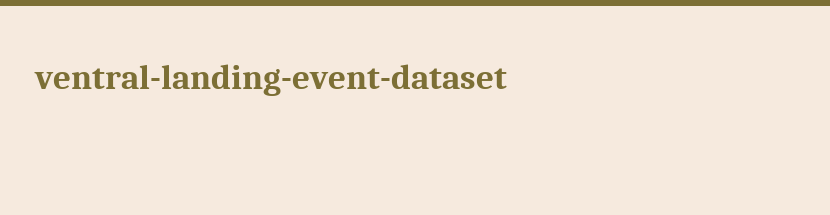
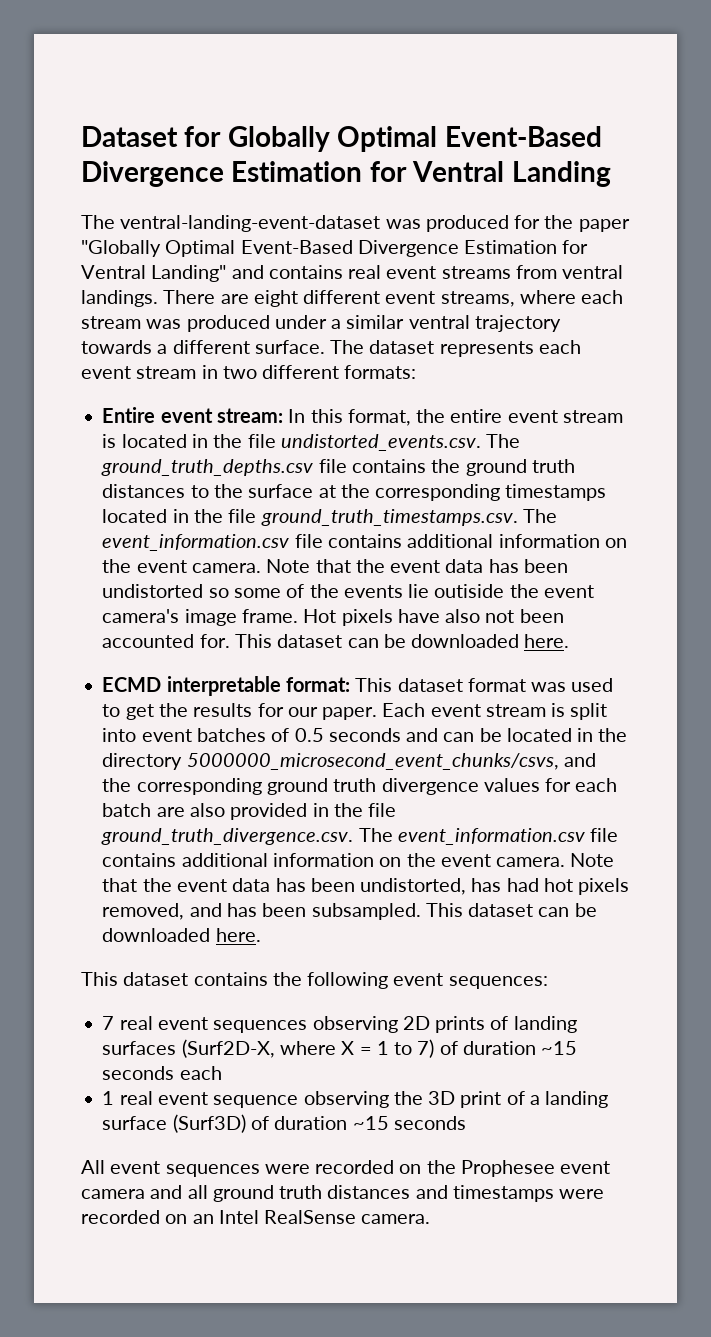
[34,64,507,96] ventral-landing-event-dataset -> [81,126,602,152] [81,161,611,187] [81,215,630,232] [81,240,589,257] [81,265,624,282] [81,290,624,307] [81,315,561,332] [81,340,581,357] [81,365,417,379] [102,407,623,426] [102,434,521,451] [101,459,575,476] [102,484,607,501] [102,509,557,526] [102,534,627,551] [102,559,568,573] [102,584,594,598] [102,609,564,626] [102,634,570,648] [102,676,614,696] [102,703,608,720] [102,728,628,742] [102,753,596,770] [102,778,618,795] [102,803,397,820] [101,828,619,845] [102,853,615,867] [102,878,630,895] [102,903,597,920] [102,928,261,942] [81,972,548,989] [102,1016,577,1033] [102,1039,578,1058] [102,1066,222,1080] [102,1091,609,1108] [102,1114,466,1133] [81,1160,611,1177] [81,1185,605,1202] [81,1210,431,1224] Dataset for Globally Optimal Event-Based Divergence Estimation for Ventral Landing // The ventral-landing-event-dataset was produced for the paper "Globally Optimal Event-Based Divergence Estimation for Ventral Landing" and contains real event streams from ventral landings. There are eight different event streams, where each stream was produced under a similar ventral trajectory towards a different surface. The dataset represents each event stream in two different formats: // Entire event stream: In this format, the entire event stream is located in the file undistorted_events.csv. The ground_truth_depths.csv file contains the ground truth distances to the surface at the corresponding timestamps located in the file ground_truth_timestamps.csv. The event_information.csv file contains additional information on the event camera. Note that the event data has been undistorted so some of the events lie outiside the event camera's image frame. Hot pixels have also not been accounted for. This dataset can be downloaded here. // ECMD interpretable format: This dataset format was used to get the results for our paper. Each event stream is split into event batches of 0.5 seconds and can be located in the directory 5000000_microsecond_event_chunks/csvs, and the corresponding ground truth divergence values for each batch are also provided in the file ground_truth_divergence.csv. The event_information.csv file contains additional information on the event camera. Note that the event data has been undistorted, has had hot pixels removed, and has been subsampled. This dataset can be downloaded here. // This dataset contains the following event sequences: // 7 real event sequences observing 2D prints of landing surfaces (Surf2D-X, where X = 1 to 7) of duration ~15 seconds each // 1 real event sequence observing the 3D print of a landing surface (Surf3D) of duration ~15 seconds // All event sequences were recorded on the Prophesee event camera and all ground truth distances and timestamps were recorded on an Intel RealSense camera.

